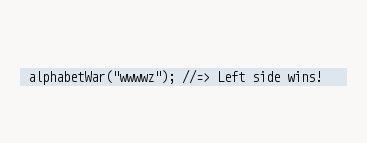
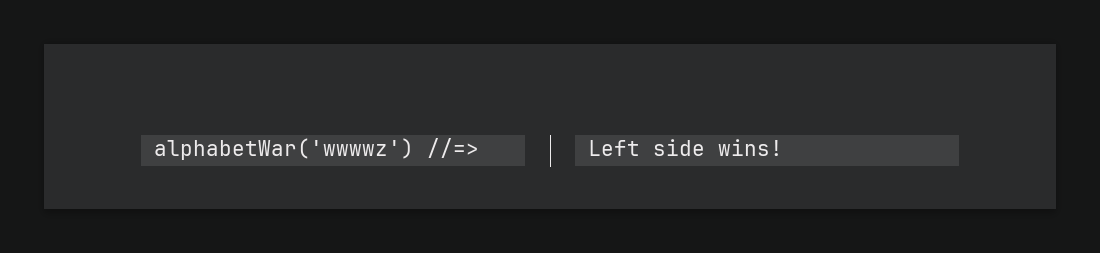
[28,70,176,85] alphabetWar("wwwwz"); -> [153,138,414,160] alphabetWar('wwwwz')

